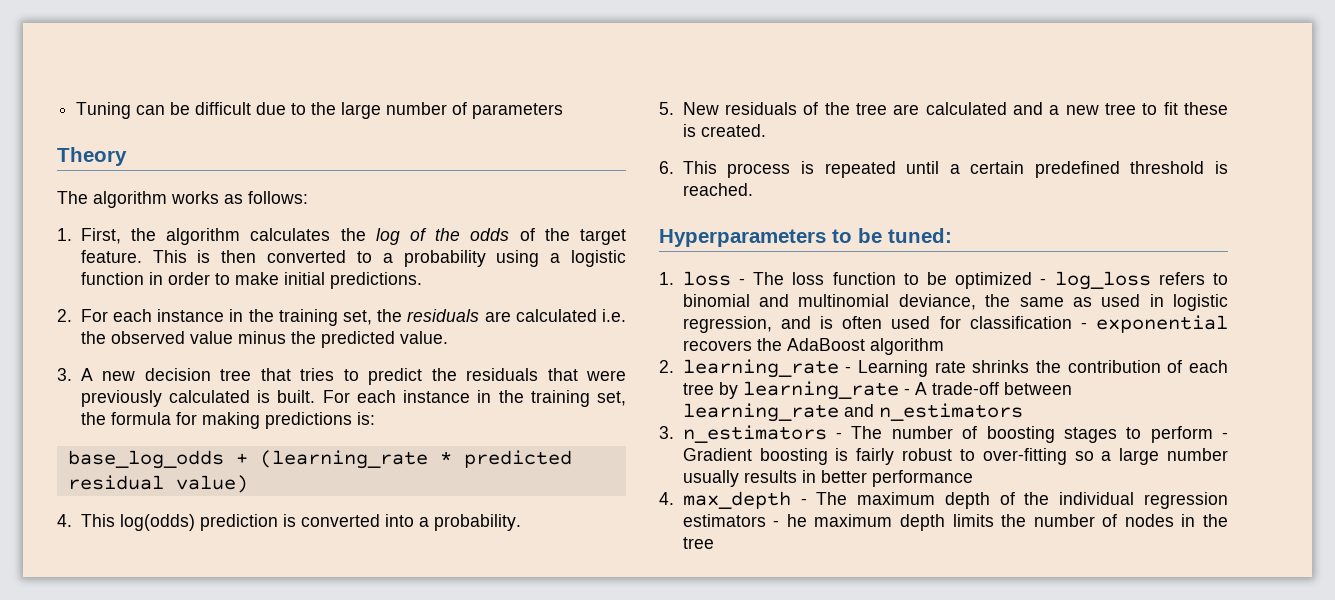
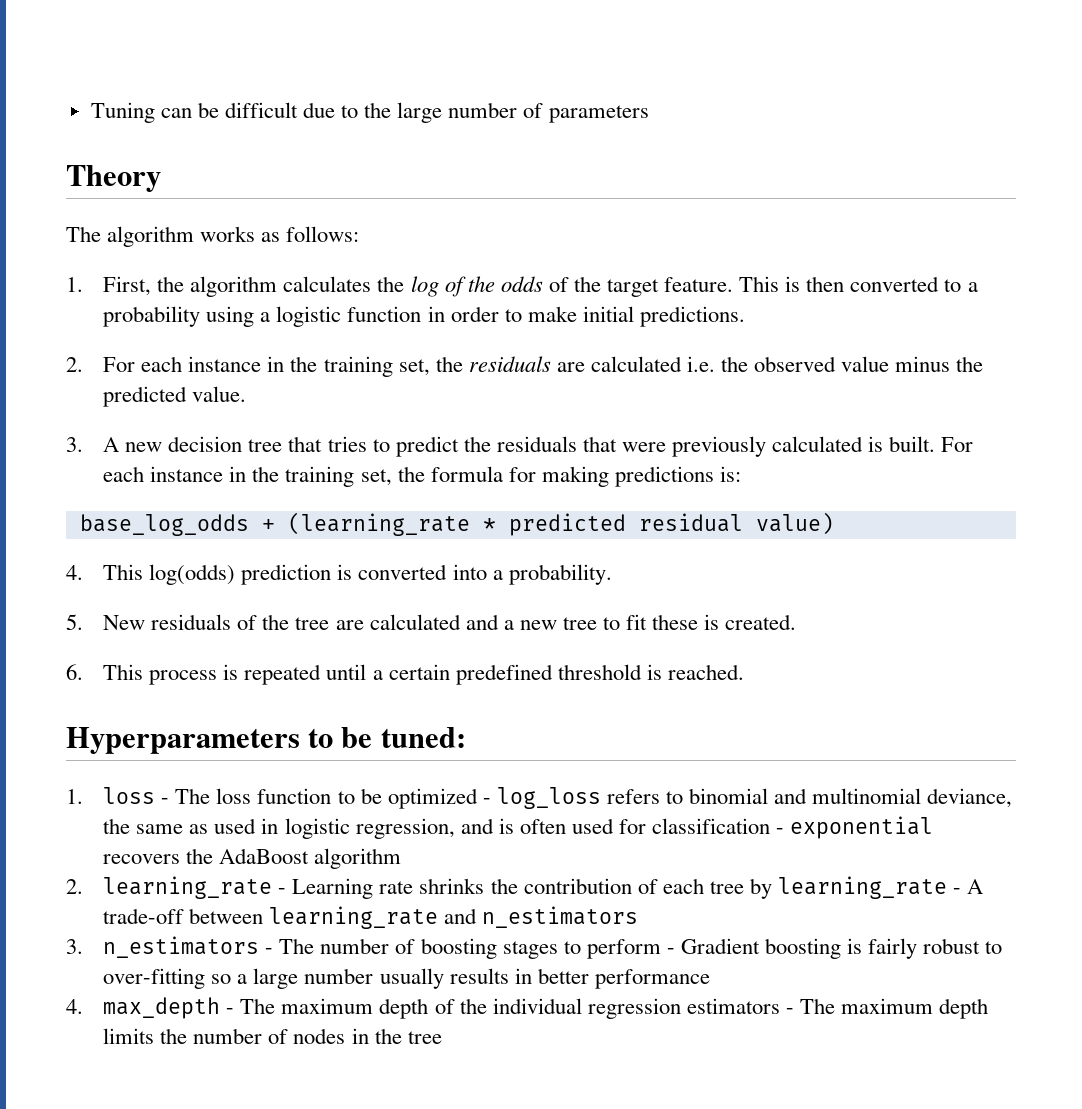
[786,514,807,527] he -> [799,998,835,1014] The

